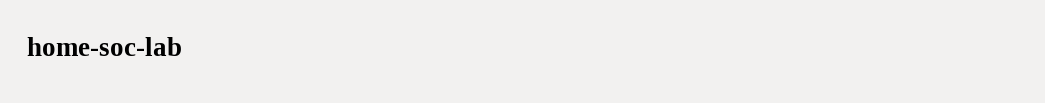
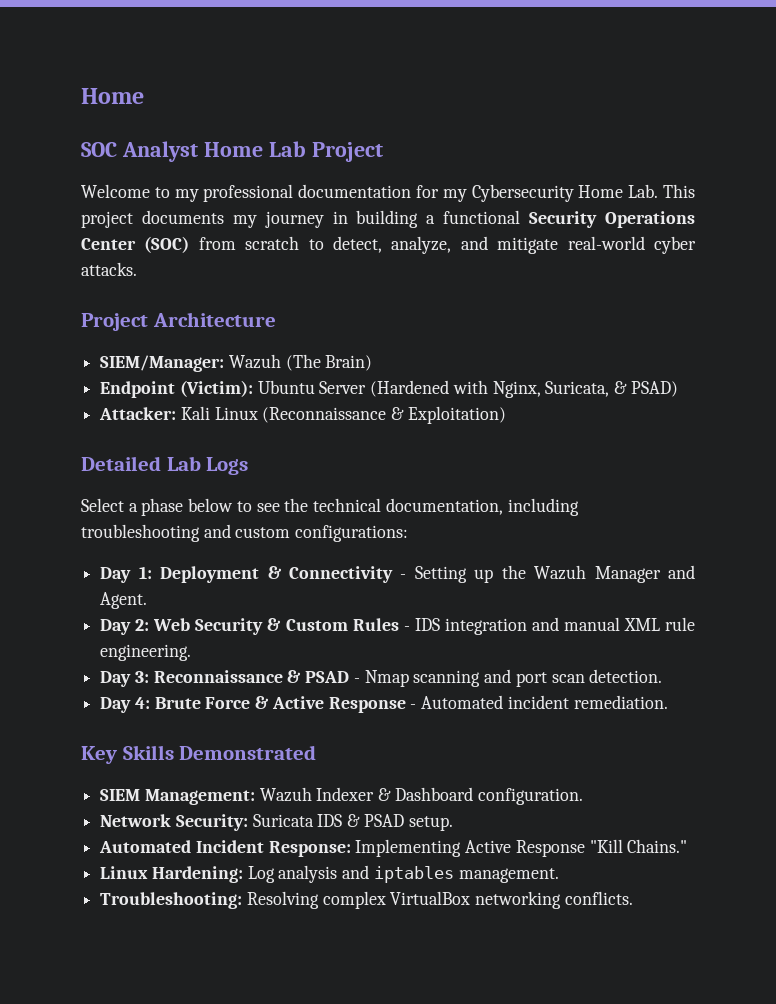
[27,37,182,56] home-soc-lab -> [81,88,144,104] [81,141,383,162] [81,184,695,202] [81,210,696,228] [81,236,696,254] [81,262,137,276] [81,312,276,331] [100,354,373,372] [100,380,678,398] [99,406,506,424] [81,456,249,475] [81,498,579,516] [81,524,409,542] [100,565,695,583] [100,592,148,609] [100,617,695,635] [100,644,192,661] [100,669,663,687] [100,695,668,713] [81,745,317,764] [100,787,583,805] [100,814,453,831] [99,839,688,857] [100,865,559,883] [100,891,633,909] Home // SOC Analyst Home Lab Project // Welcome to my professional documentation for my Cybersecurity Home Lab. This project documents my journey in building a functional Security Operations Center (SOC) from scratch to detect, analyze, and mitigate real-world cyber attacks. // Project Architecture // SIEM/Manager: Wazuh (The Brain) // Endpoint (Victim): Ubuntu Server (Hardened with Nginx, Suricata, & PSAD) // Attacker: Kali Linux (Reconnaissance & Exploitation) // Detailed Lab Logs // Select a phase below to see the technical documentation, including troubleshooting and custom configurations: // Day 1: Deployment & Connectivity - Setting up the Wazuh Manager and Agent. // Day 2: Web Security & Custom Rules - IDS integration and manual XML rule engineering. // Day 3: Reconnaissance & PSAD - Nmap scanning and port scan detection. // Day 4: Brute Force & Active Response - Automated incident remediation. // Key Skills Demonstrated // SIEM Management: Wazuh Indexer & Dashboard configuration. // Network Security: Suricata IDS & PSAD setup. // Automated Incident Response: Implementing Active Response "Kill Chains." // Linux Hardening: Log analysis and iptables management. // Troubleshooting: Resolving complex VirtualBox networking conflicts.

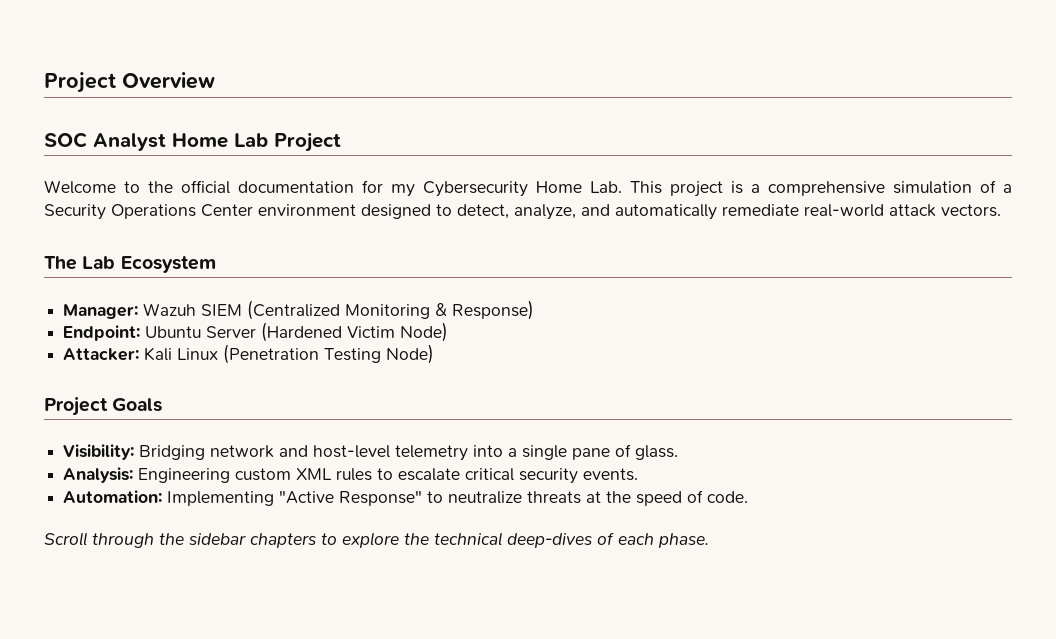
[81,88,144,104] Home -> [44,72,215,93] Project Overview
[174,184,294,202] my professional -> [148,180,230,194] the official
[141,210,696,228] [81,236,696,254] [81,262,137,276] [81,312,276,331] [100,354,373,372] [100,380,678,398] [99,406,506,424] [81,456,249,475] [81,498,579,516] [81,524,409,542] [100,565,695,583] [100,592,148,609] [100,617,695,635] [100,644,192,661] [100,669,663,687] [100,695,668,713] [81,745,317,764] [100,787,583,805] [100,814,453,831] [99,839,688,857] [100,865,559,883] [100,891,633,909] documents my journey in building a functional Security Operations Center (SOC) from scratch to detect, analyze, and mitigate real-world cyber attacks. // Project Architecture // SIEM/Manager: Wazuh (The Brain) // Endpoint (Victim): Ubuntu Server (Hardened with Nginx, Suricata, & PSAD) // Attacker: Kali Linux (Reconnaissance & Exploitation) // Detailed Lab Logs // Select a phase below to see the technical documentation, including troubleshooting and custom configurations: // Day 1: Deployment & Connectivity - Setting up the Wazuh Manager and Agent. // Day 2: Web Security & Custom Rules - IDS integration and manual XML rule engineering. // Day 3: Reconnaissance & PSAD - Nmap scanning and port scan detection. // Day 4: Brute Force & Active Response - Automated incident remediation. // Key Skills Demonstrated // SIEM Management: Wazuh Indexer & Dashboard configuration. // Network Security: Suricata IDS & PSAD setup. // Automated Incident Response: Implementing Active Response "Kill Chains." // Linux Hardening: Log analysis and iptables management. // Troubleshooting: Resolving complex VirtualBox networking conflicts. -> [731,180,1012,196] [44,204,1001,220] [44,256,216,273] [63,300,535,320] [63,322,449,342] [63,344,435,364] [44,397,163,416] [63,444,679,461] [63,467,639,484] [63,490,749,506] [44,532,709,548] is a comprehensive simulation of a Security Operations Center environment designed to detect, analyze, and automatically remediate real-world attack vectors. // The Lab Ecosystem // Manager: Wazuh SIEM (Centralized Monitoring & Response) // Endpoint: Ubuntu Server (Hardened Victim Node) // Attacker: Kali Linux (Penetration Testing Node) // Project Goals // Visibility: Bridging network and host-level telemetry into a single pane of glass. // Analysis: Engineering custom XML rules to escalate critical security events. // Automation: Implementing "Active Response" to neutralize threats at the speed of code. // Scroll through the sidebar chapters to explore the technical deep-dives of each phase.

